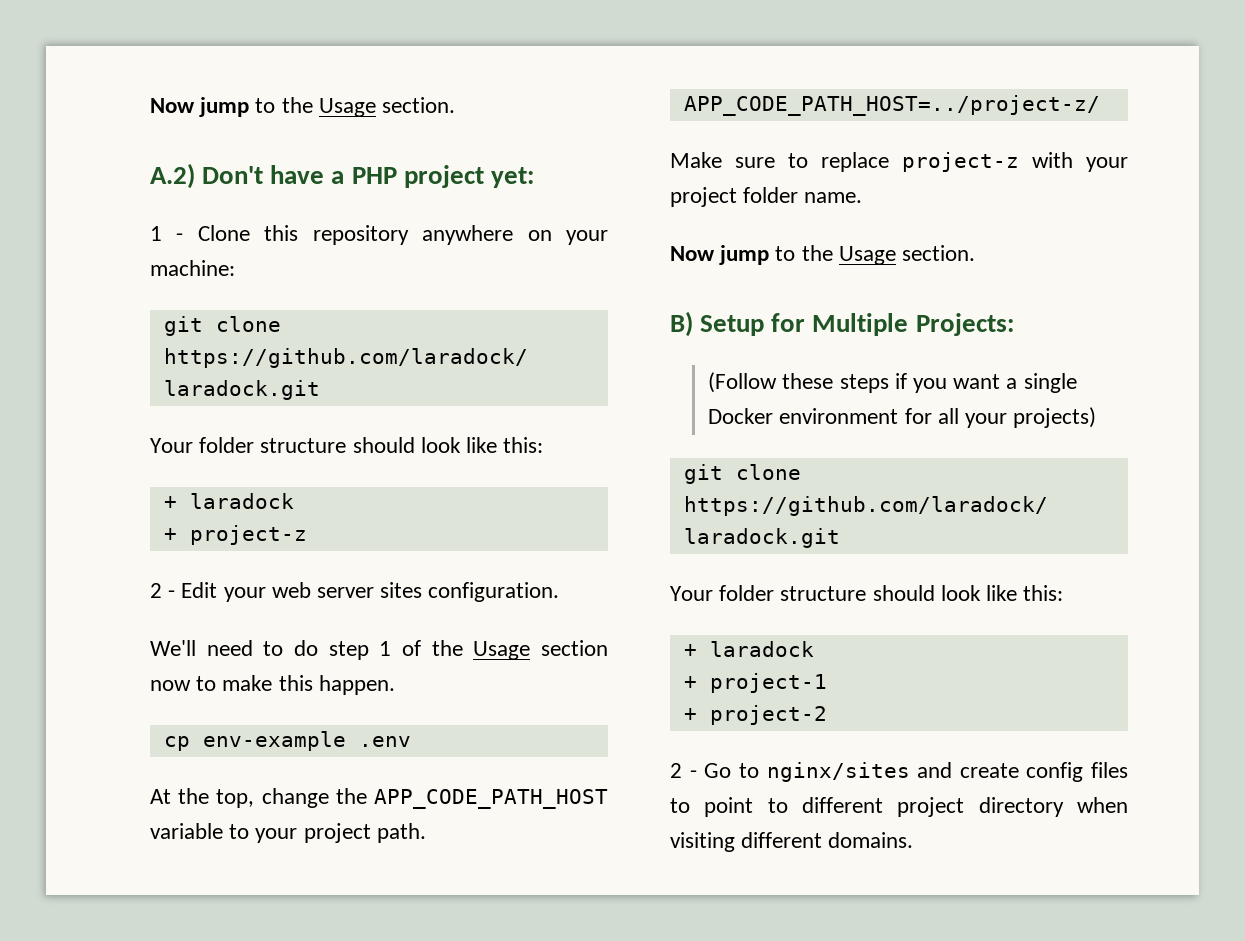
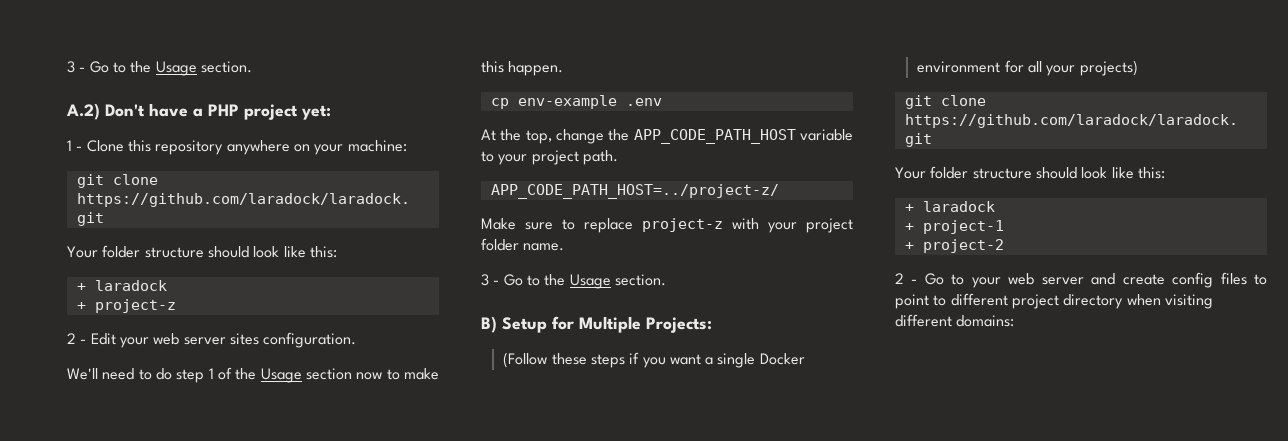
[150,97,250,117] Now jump -> [67,61,109,73] 3 - Go
[670,245,770,265] Now jump -> [481,274,523,286] 3 - Go
[766,762,910,782] nginx/sites -> [971,273,1084,288] your web server
[828,832,914,848] domains. -> [956,315,1015,327] domains:

